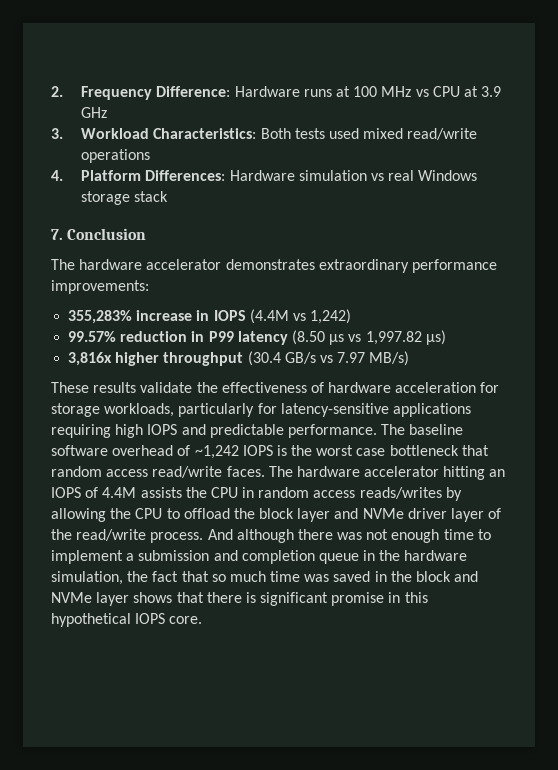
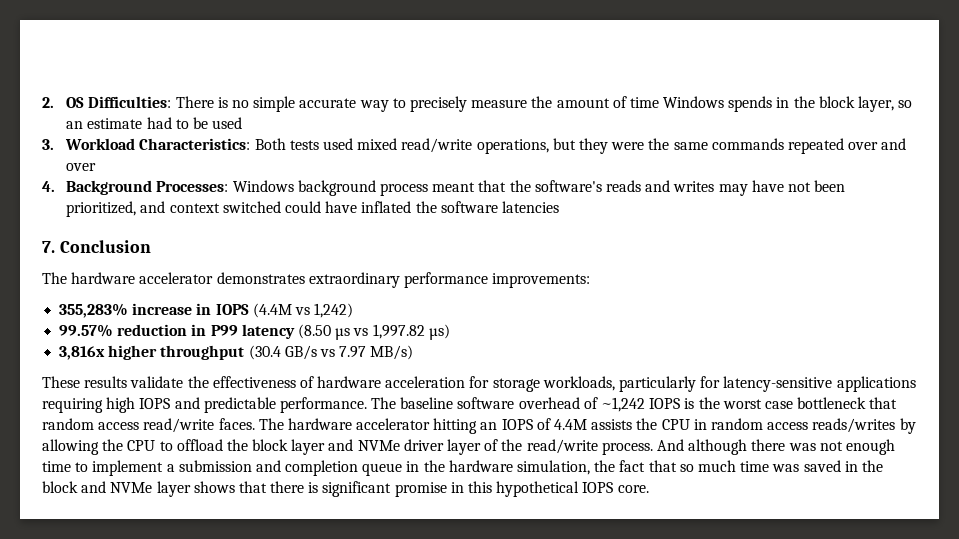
[81,86,502,100] [81,107,108,118] Frequency Difference: Hardware runs at 100 MHz vs CPU at 3.9 GHz -> [66,96,913,112] [66,117,243,129] OS Difficulties: There is no simple accurate way to precisely measure the amount of time Windows spends in the block layer, so an estimate had to be used
[81,149,151,163] [51,170,478,181] [81,191,169,205] operations // 4. Platform Differences: Hardware simulation vs real Windows storage stack -> [476,138,907,154] [66,163,97,171] [42,180,846,196] [66,201,559,217] operations, but they were the same commands repeated over and over // 4. Background Processes: Windows background process meant that the software's reads and writes may have not been prioritized, and context switched could have inflated the software latencies

